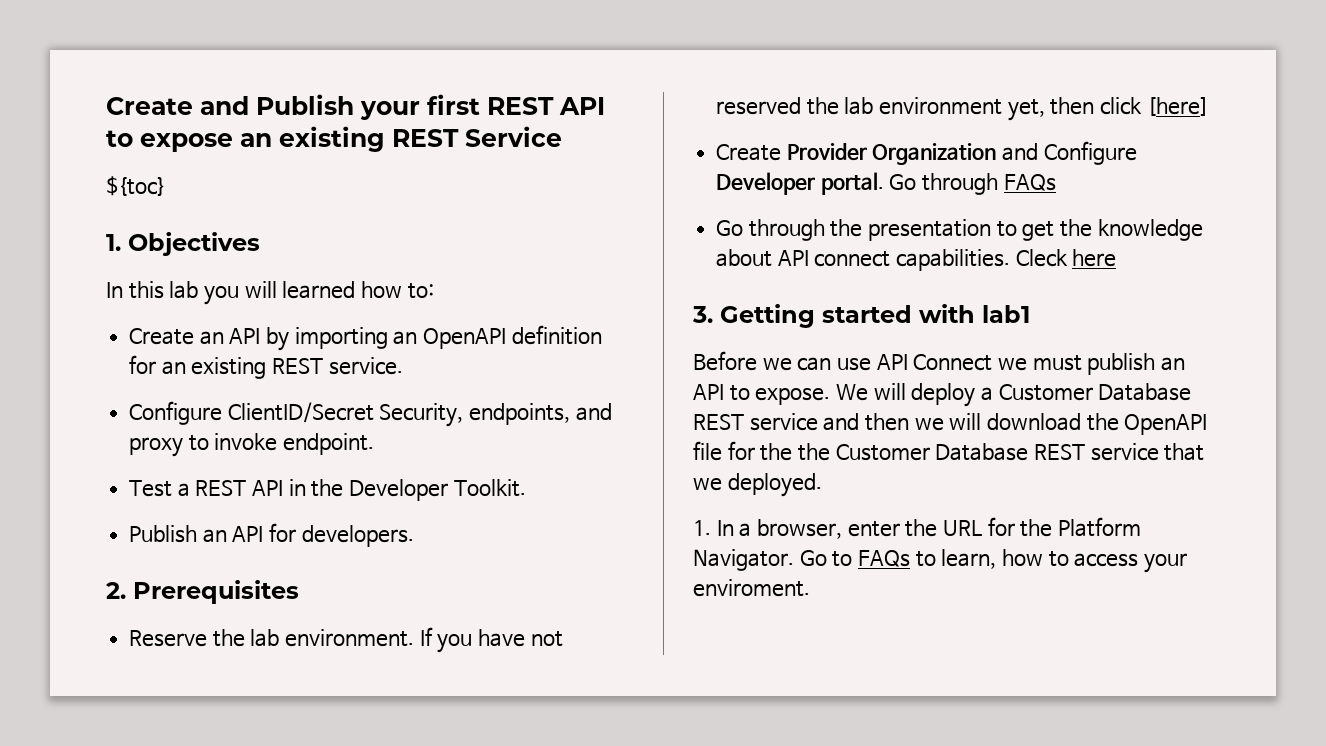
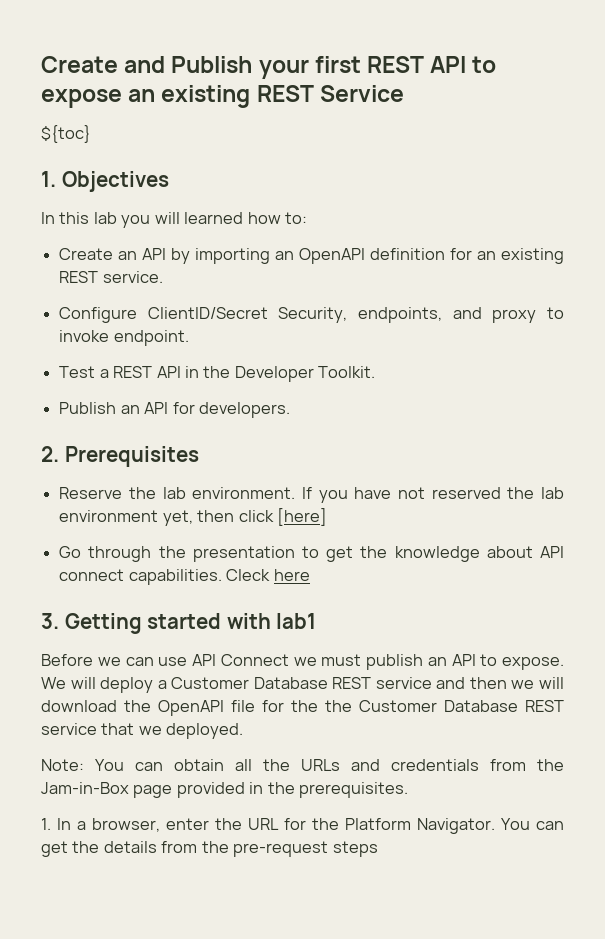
[716,141,1137,165] [716,172,1056,195] // Create Provider Organization and Configure Developer portal. Go through FAQs -> (327, 517) none
(822, 485) none -> [41,759,564,771] [41,782,409,798] // Note: You can obtain all the URLs and credentials from the Jam-in-Box page provided in the prerequisites.
[799,549,1187,573] [693,579,810,597] Go to FAQs to learn, how to access your enviroment. -> [501,818,564,830] [41,841,378,857] You can get the details from the pre-request steps

